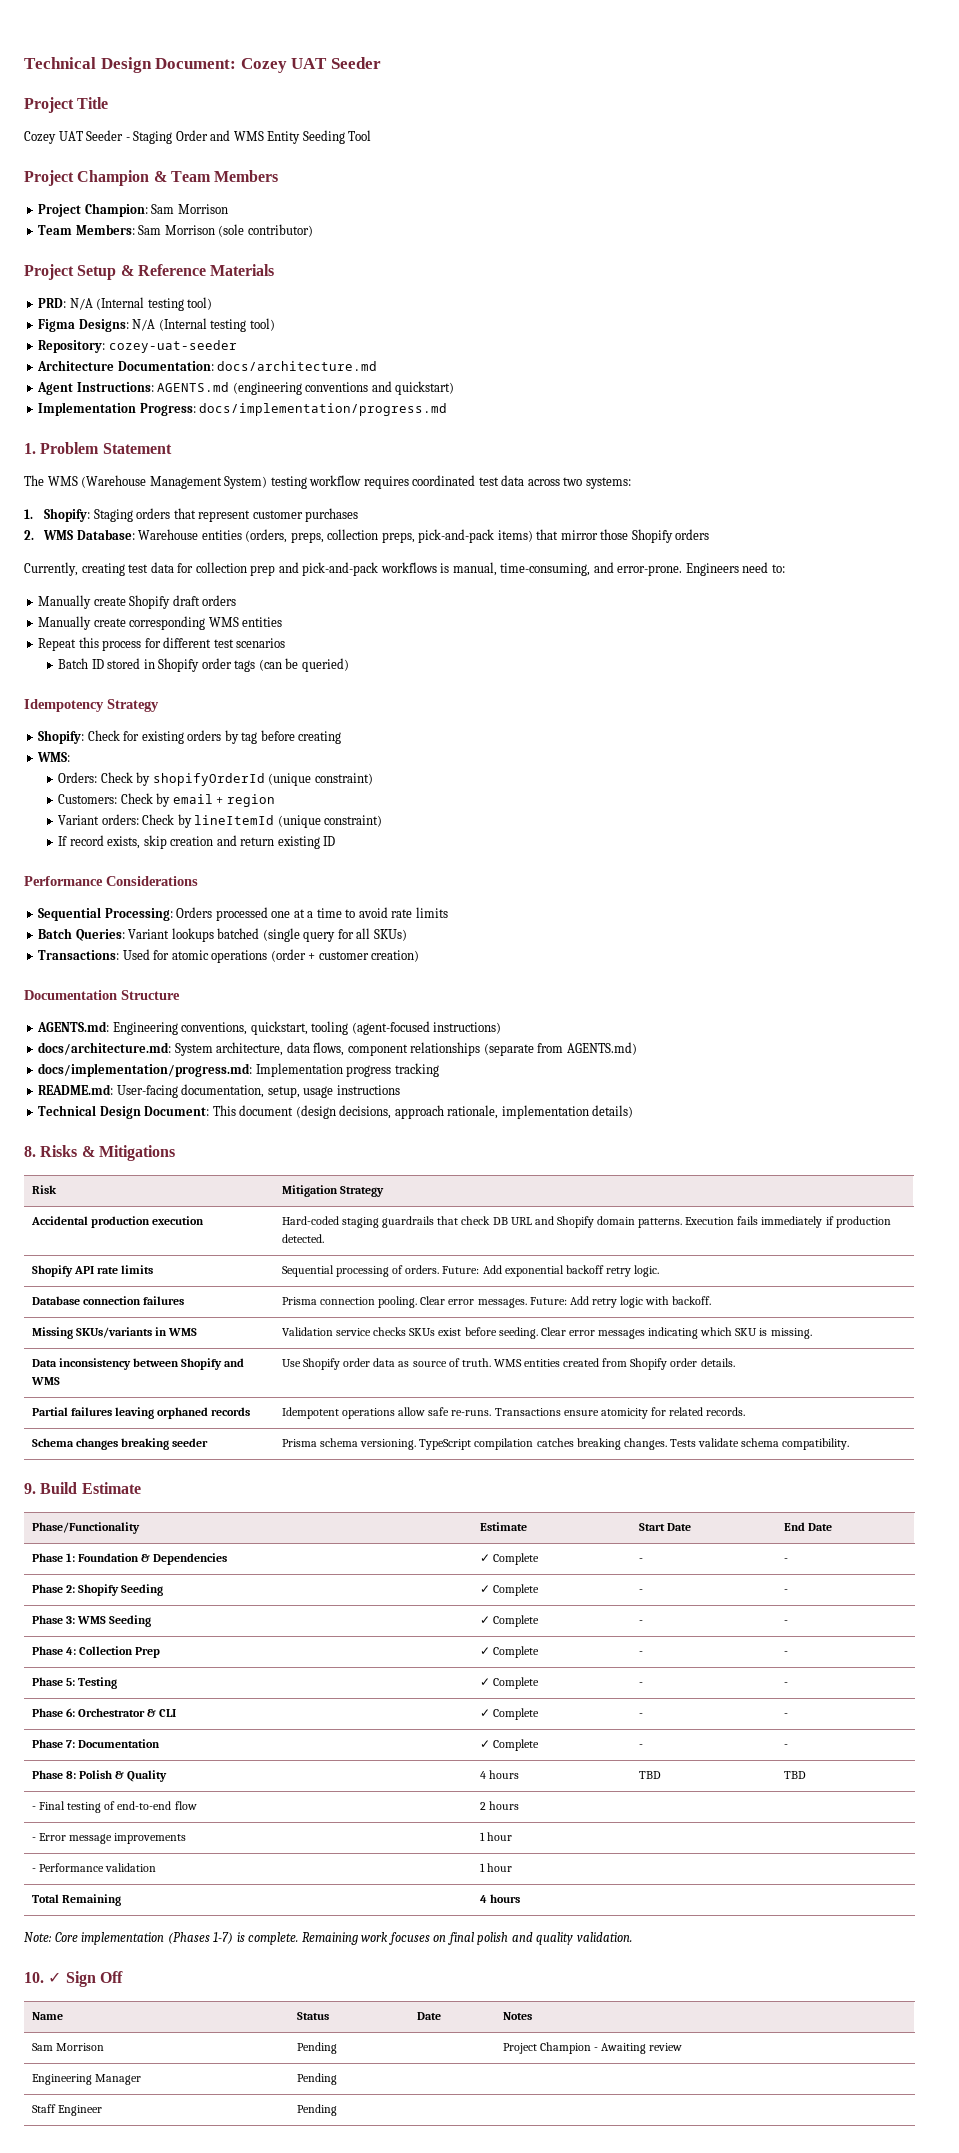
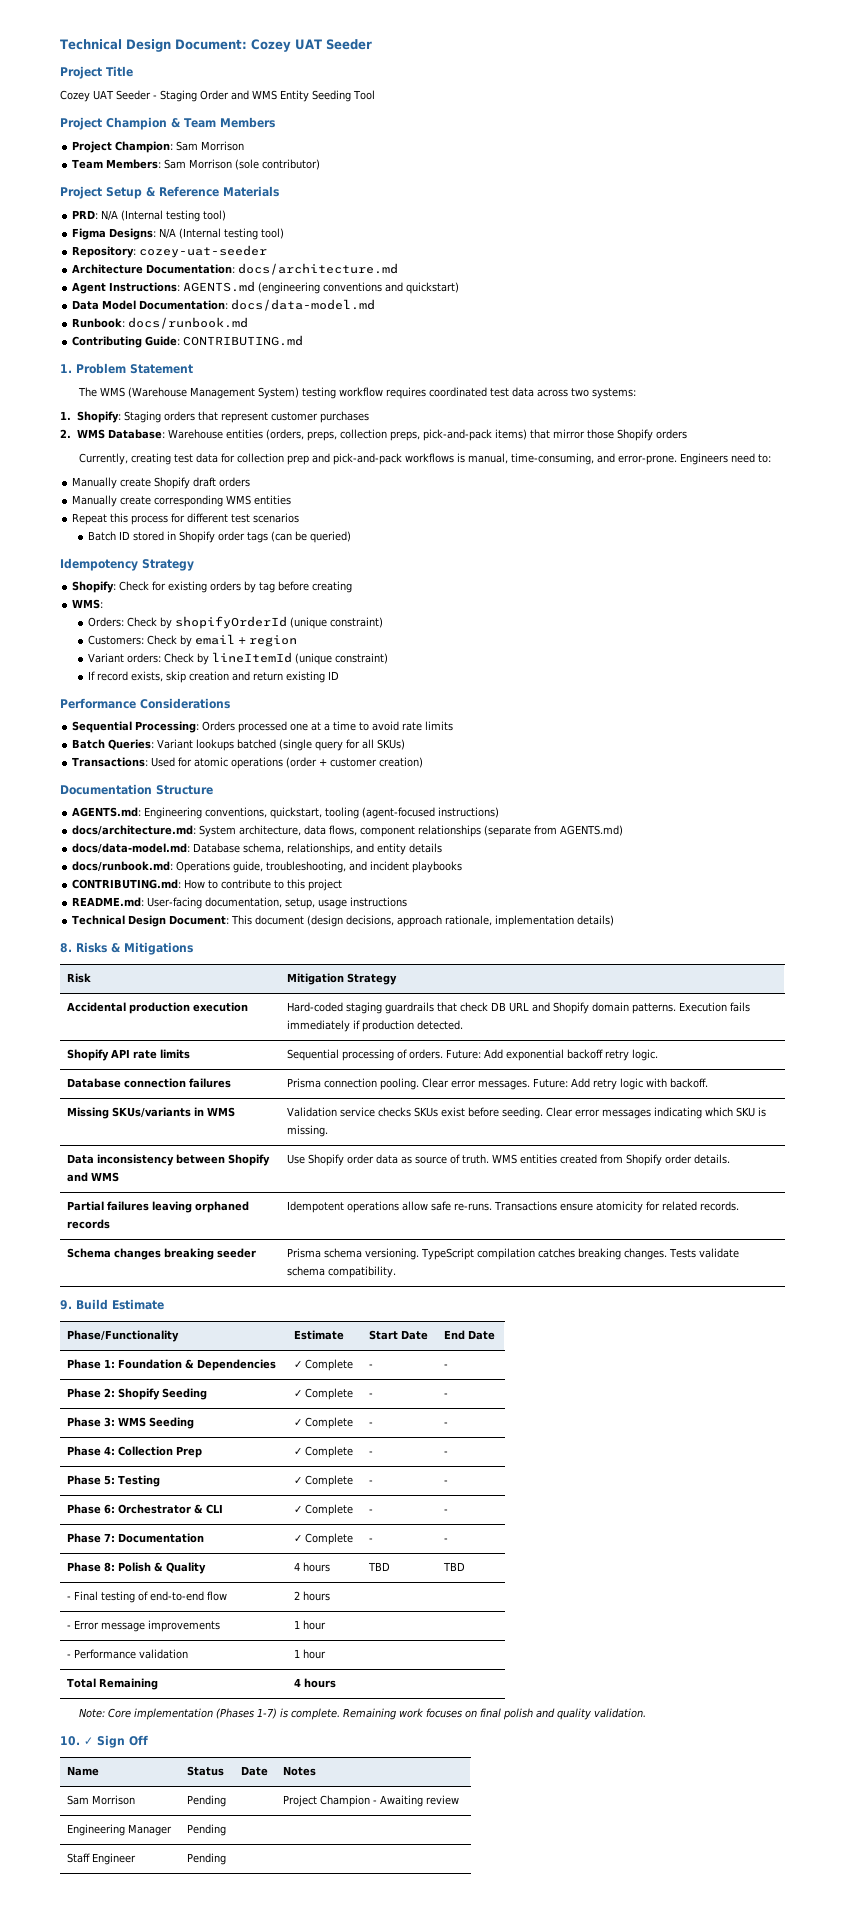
[38,402,448,416] Implementation Progress: docs/implementation/progress.md -> [72,299,376,311] [72,317,249,329] [72,335,304,348] Data Model Documentation: docs/data-model.md // Runbook: docs/runbook.md // Contributing Guide: CONTRIBUTING.md
[38,1063,439,1077] docs/implementation/progress.md: Implementation progress tracking -> [72,843,443,855] [72,861,463,873] [72,879,343,891] docs/data-model.md: Database schema, relationships, and entity details // docs/runbook.md: Operations guide, troubleshooting, and incident playbooks // CONTRIBUTING.md: How to contribute to this project

